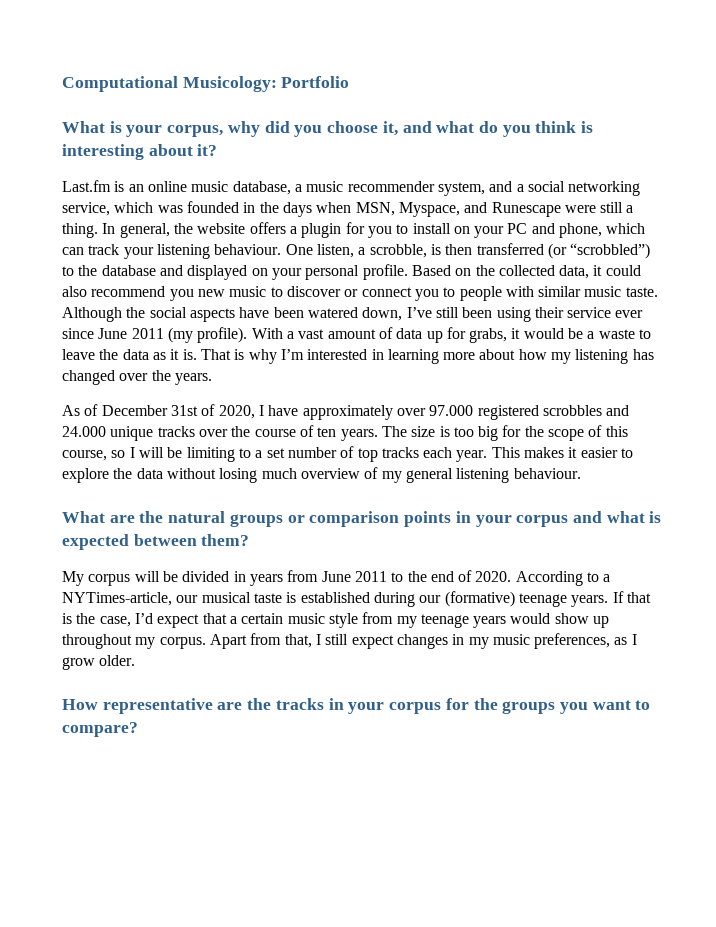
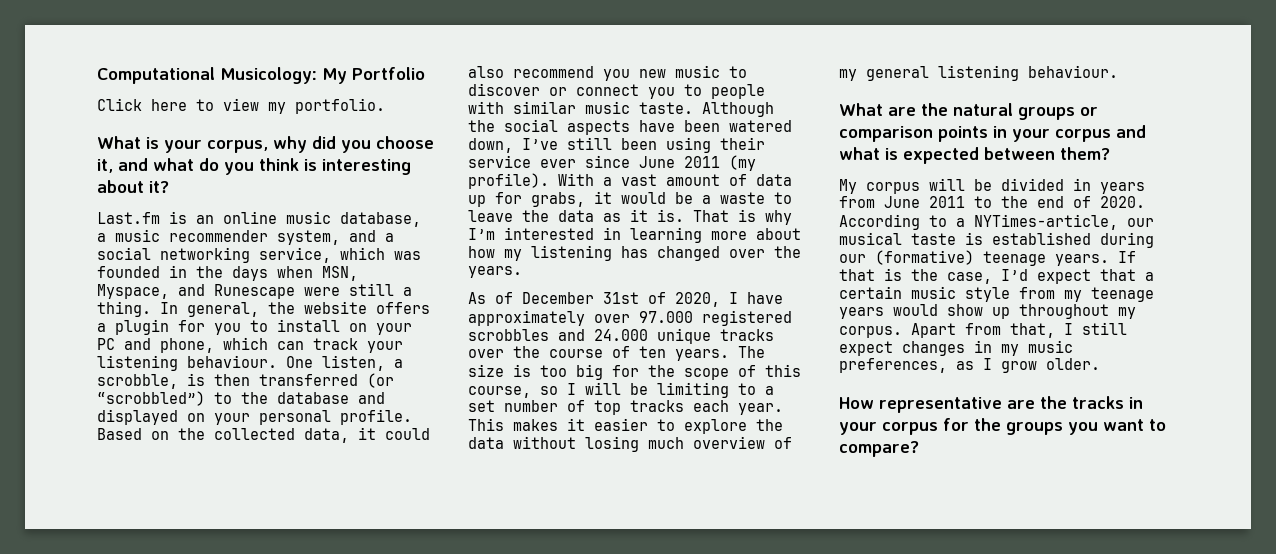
(277, 84) none -> [322,68,347,84] My
(350, 82) none -> [97,98,385,114] // Click here to view my portfolio.

